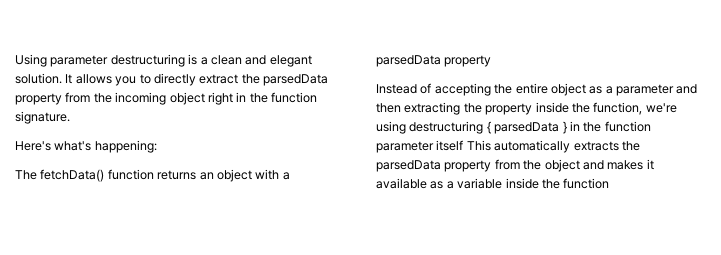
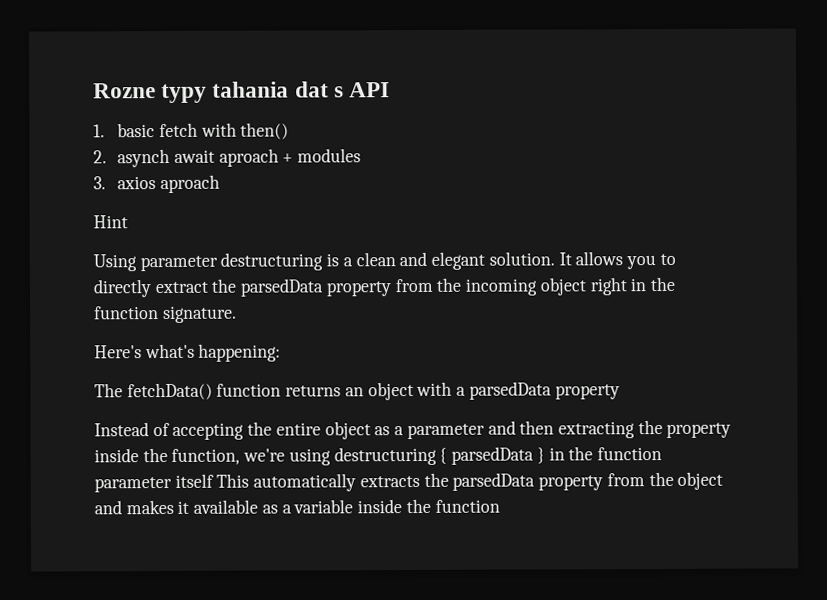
(15, 60) none -> [93,81,391,104] [93,122,290,140] [93,148,362,168] [93,174,220,194] [93,215,128,229] Rozne typy tahania dat s API // 1. basic fetch with then() // 2. asynch await aproach + modules // 3. axios aproach // Hint //

